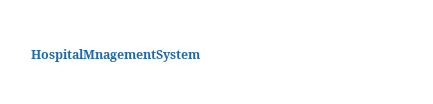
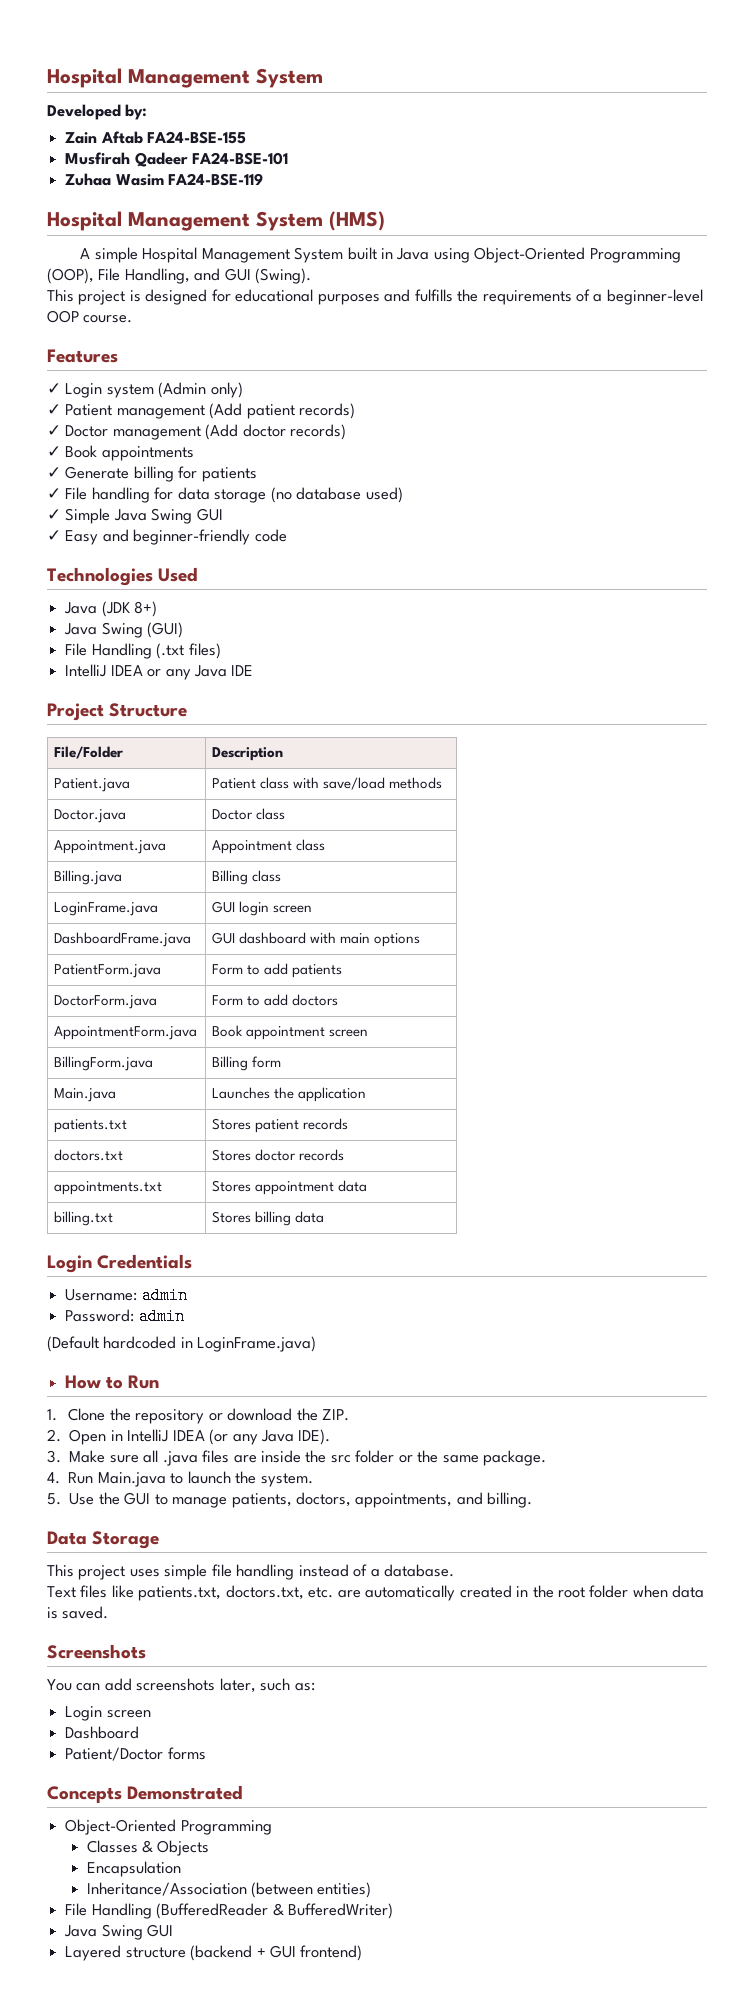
[31,49,200,62] HospitalMnagementSystem -> [47,68,323,88] [47,104,148,120] [65,131,247,144] [65,152,289,167] [65,173,264,186] [47,211,385,231] [80,247,681,263] [47,268,312,284] [47,289,703,305] [47,310,133,323] [47,349,118,363] [47,382,243,398] [47,403,356,419] [47,424,347,440] [47,445,194,461] [47,466,257,482] [47,487,403,503] [47,508,223,524] [47,529,287,545] [47,567,199,586] [64,601,158,617] [64,622,184,638] [65,643,221,659] [65,664,254,680] [47,703,188,721] [54,746,124,759] [212,747,284,761] [54,778,131,792] [212,777,443,790] [54,809,127,823] [212,808,286,820] [54,840,167,854] [212,839,326,854] [54,870,123,885] [212,870,282,885] [54,902,159,916] [212,901,313,916] [54,932,192,947] [212,932,421,947] [54,964,162,978] [212,963,343,978] [54,995,158,1009] [212,994,339,1006] [54,1026,198,1040] [212,1025,369,1040] [54,1056,154,1071] [212,1056,282,1071] [54,1088,117,1102] [212,1087,367,1102] [54,1119,128,1133] [212,1118,349,1133] [54,1149,124,1161] [212,1149,345,1161] [54,1181,163,1195] [212,1180,368,1195] [54,1211,114,1226] [212,1211,325,1226] [47,1254,193,1273] [65,1287,188,1304] [65,1308,185,1325] [47,1336,317,1352] [65,1375,160,1389] [47,1408,350,1424] [47,1429,331,1445] [47,1450,547,1466] [47,1471,313,1487] [47,1492,533,1508] [47,1531,160,1549] [47,1564,455,1580] [47,1585,705,1601] [47,1606,109,1619] [47,1644,146,1659] [47,1678,315,1693] [65,1706,151,1721] [65,1726,140,1739] [65,1747,206,1761] [47,1785,244,1803] [65,1819,272,1835] [86,1840,210,1856] [86,1861,181,1877] [86,1882,372,1898] [65,1903,393,1919] [64,1924,174,1940] [65,1945,363,1961] Hospital Management System // Developed by: // Zain Aftab FA24-BSE-155 // Musfirah Qadeer FA24-BSE-101 // Zuhaa Wasim FA24-BSE-119 // Hospital Management System (HMS) // A simple Hospital Management System built in Java using Object-Oriented Programming (OOP), File Handling, and GUI (Swing). // This project is designed for educational purposes and fulfills the requirements of a beginner-level OOP course. // Features // ✓ Login system (Admin only) // ✓ Patient management (Add patient records) // ✓ Doctor management (Add doctor records) // ✓ Book appointments // ✓ Generate billing for patients // ✓ File handling for data storage (no database used) // ✓ Simple Java Swing GUI // ✓ Easy and beginner-friendly code // Technologies Used // Java (JDK 8+) // Java Swing (GUI) // File Handling (.txt files) // IntelliJ IDEA or any Java IDE // Project Structure // File/Folder | Description // Patient.java | Patient class with save/load methods // Doctor.java | Doctor class // Appointment.java | Appointment class // Billing.java | Billing class // LoginFrame.java | GUI login screen // DashboardFrame.java | GUI dashboard with main options // PatientForm.java | Form to add patients // DoctorForm.java | Form to add doctors // AppointmentForm.java | Book appointment screen // BillingForm.java | Billing form // Main.java | Launches the application // patients.txt | Stores patient records // doctors.txt | Stores doctor records // appointments.txt | Stores appointment data // billing.txt | Stores billing data // Login Credentials // Username: admin // Password: admin // (Default hardcoded in LoginFrame.java) // How to Run // 1. Clone the repository or download the ZIP. // 2. Open in IntelliJ IDEA (or any Java IDE). // 3. Make sure all .java files are inside the src folder or the same package. // 4. Run Main.java to launch the system. // 5. Use the GUI to manage patients, doctors, appointments, and billing. // Data Storage // This project uses simple file handling instead of a database. // Text files like patients.txt, doctors.txt, etc. are automatically created in the root folder when data is saved. // Screenshots // You can add screenshots later, such as: // Login screen // Dashboard // Patient/Doctor forms // Concepts Demonstrated // Object-Oriented Programming // Classes & Objects // Encapsulation // Inheritance/Association (between entities) // File Handling (BufferedReader & BufferedWriter) // Java Swing GUI // Layered structure (backend + GUI frontend)

